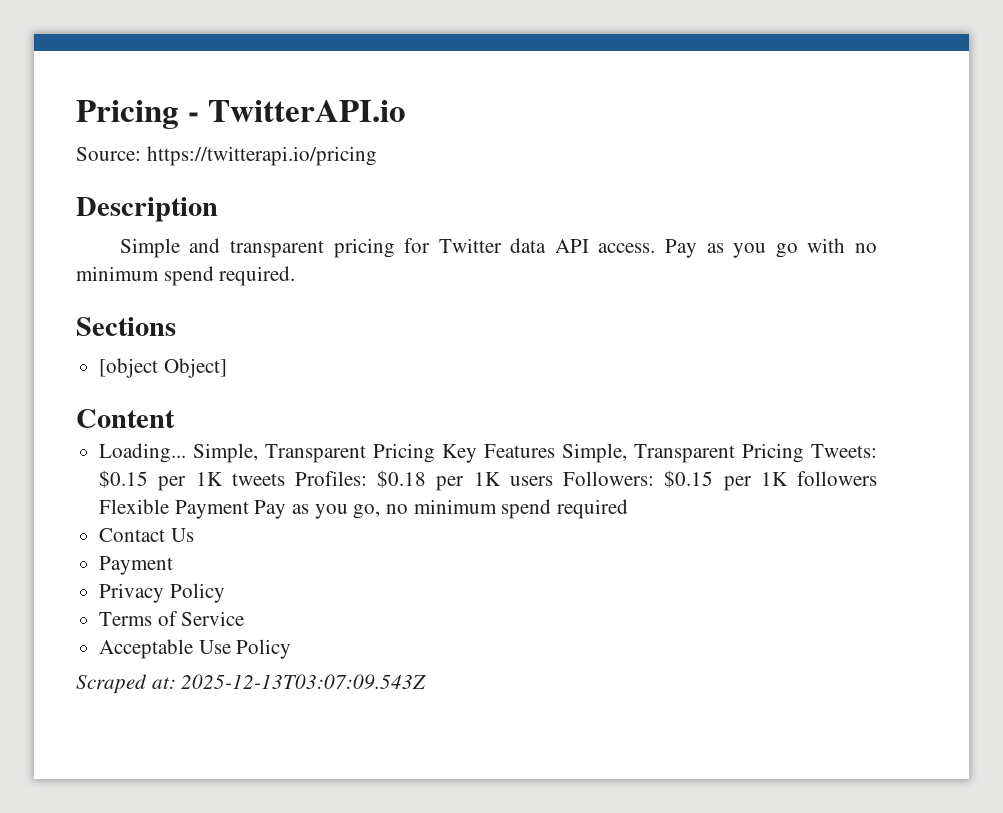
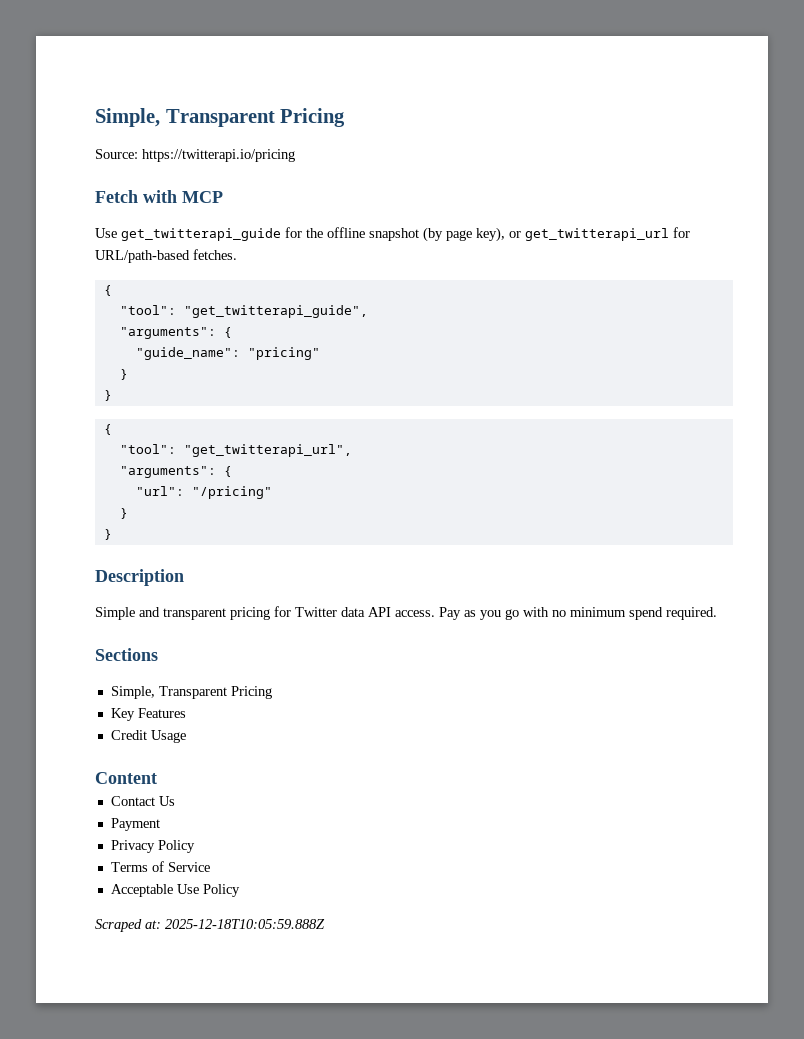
[76,100,406,129] Pricing - TwitterAPI.io -> [95,108,346,127] Simple, Transparent Pricing
(377, 156) none -> [95,190,223,203] [95,227,690,242] [95,249,237,263] [103,285,112,296] [119,305,368,318] [119,327,232,339] [135,347,320,360] [119,369,128,380] [103,390,112,401] [103,424,112,435] [119,444,352,457] [119,466,232,478] [135,486,272,499] [119,508,128,519] [103,529,112,540] // Fetch with MCP // Use get_twitterapi_guide for the offline snapshot (by page key), or get_twitterapi_url for URL/path-based fetches. // { // "tool": "get_twitterapi_guide", // "arguments": { // "guide_name": "pricing" // } // } // { // "tool": "get_twitterapi_url", // "arguments": { // "url": "/pricing" // } // }
[99,358,227,378] [76,409,175,428] [99,443,436,463] [object Object] // Content // Loading... Simple, Transparent Pricing -> [110,686,272,699] Simple, Transparent Pricing //
[562,443,878,463] [99,470,878,491] [99,499,629,519] Simple, Transparent Pricing Tweets: $0.15 per 1K tweets Profiles: $0.18 per 1K users Followers: $0.15 per 1K followers Flexible Payment Pay as you go, no minimum spend required -> [110,730,186,743] [95,772,157,784] // Credit Usage // Content
[181,674,427,689] 2025-12-13T03:07:09.543Z -> [165,919,325,929] 2025-12-18T10:05:59.888Z

